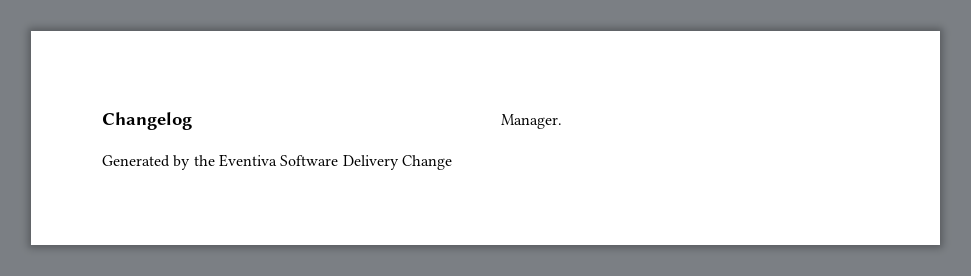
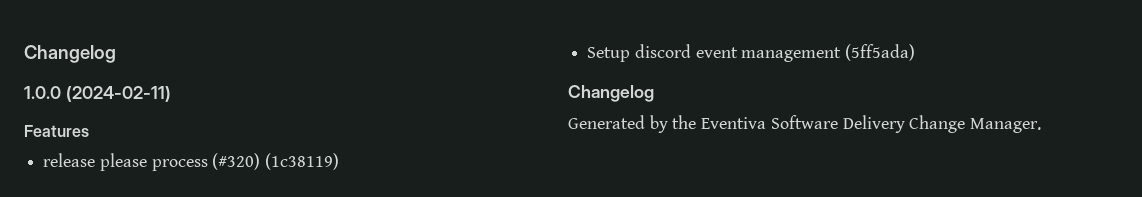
[102,112,192,130] Changelog -> [24,45,116,63] [24,86,171,102] [24,125,89,137] [43,153,340,171] [587,44,916,62] [568,85,654,102] Changelog // 1.0.0 (2024-02-11) // Features // release please process (#320) (1c38119) // Setup discord event management (5ff5ada) // Changelog

